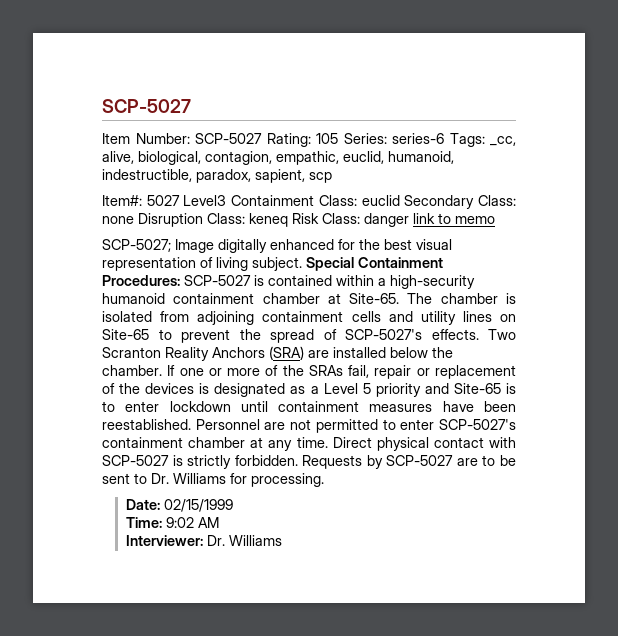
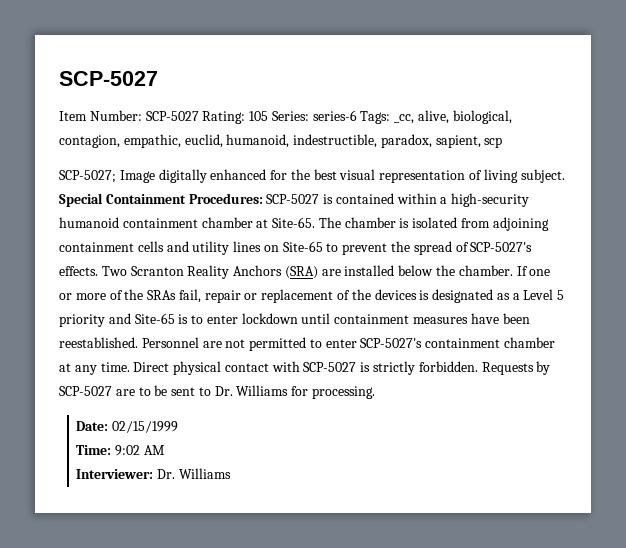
[102,195,516,209] [102,213,495,227] // Item#: 5027 Level3 Containment Class: euclid Secondary Class: none Disruption Class: keneq Risk Class: danger link to memo -> (503, 142) none

